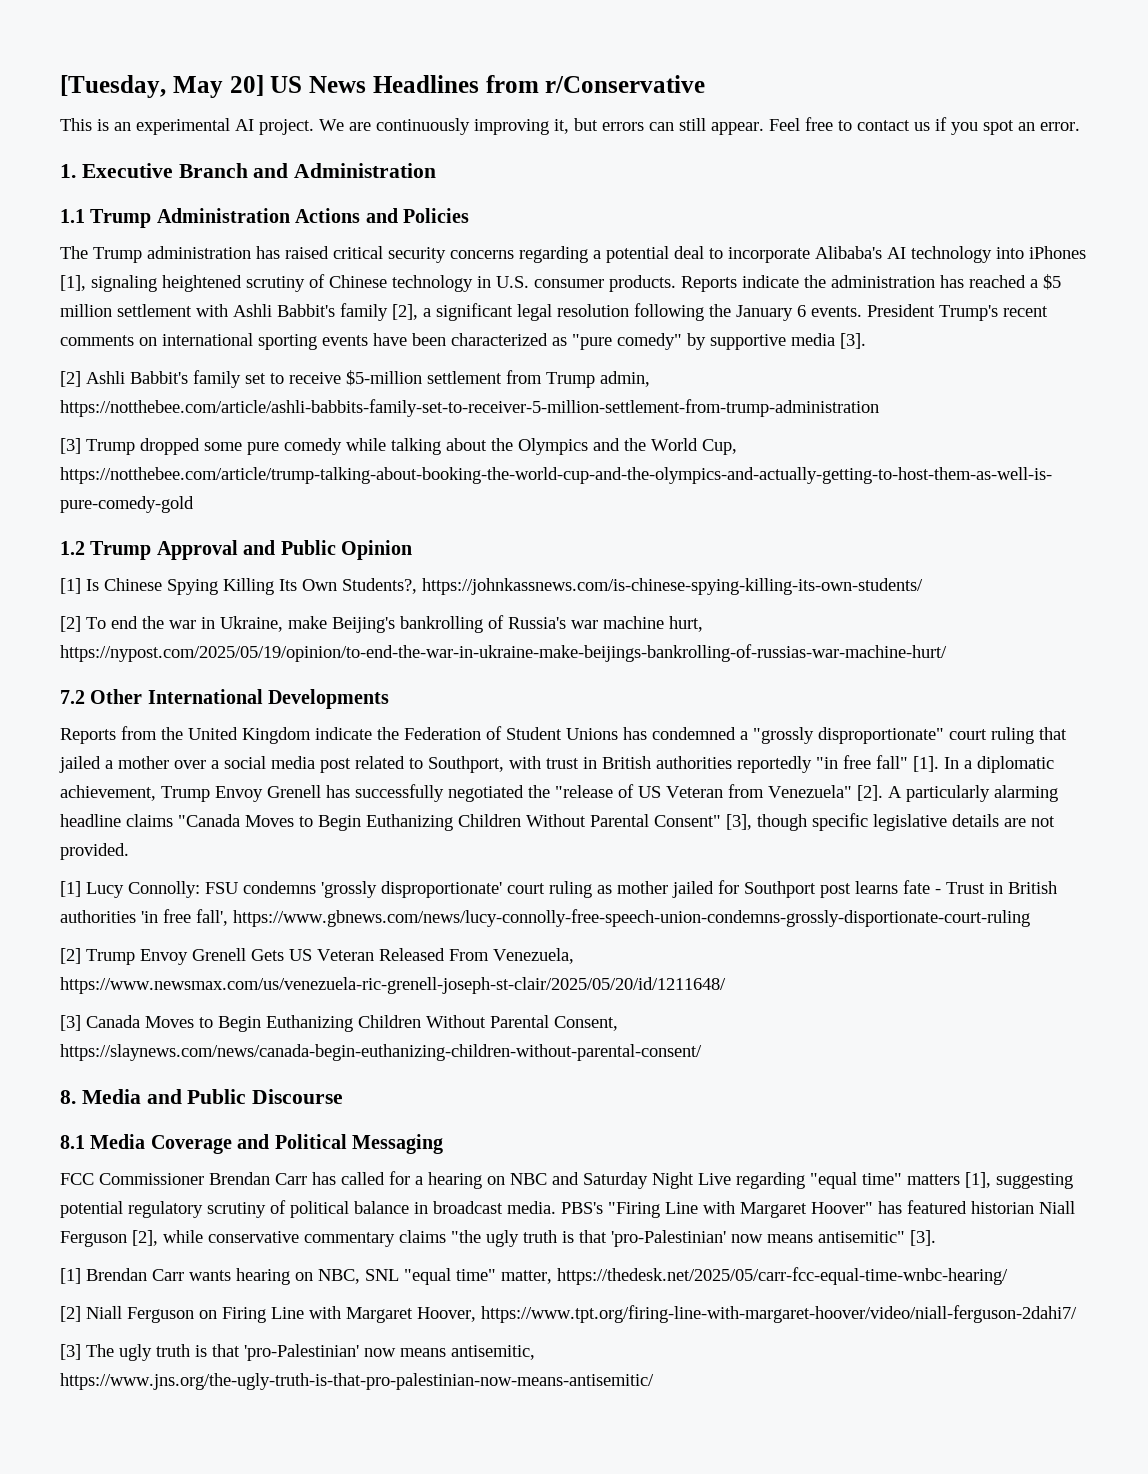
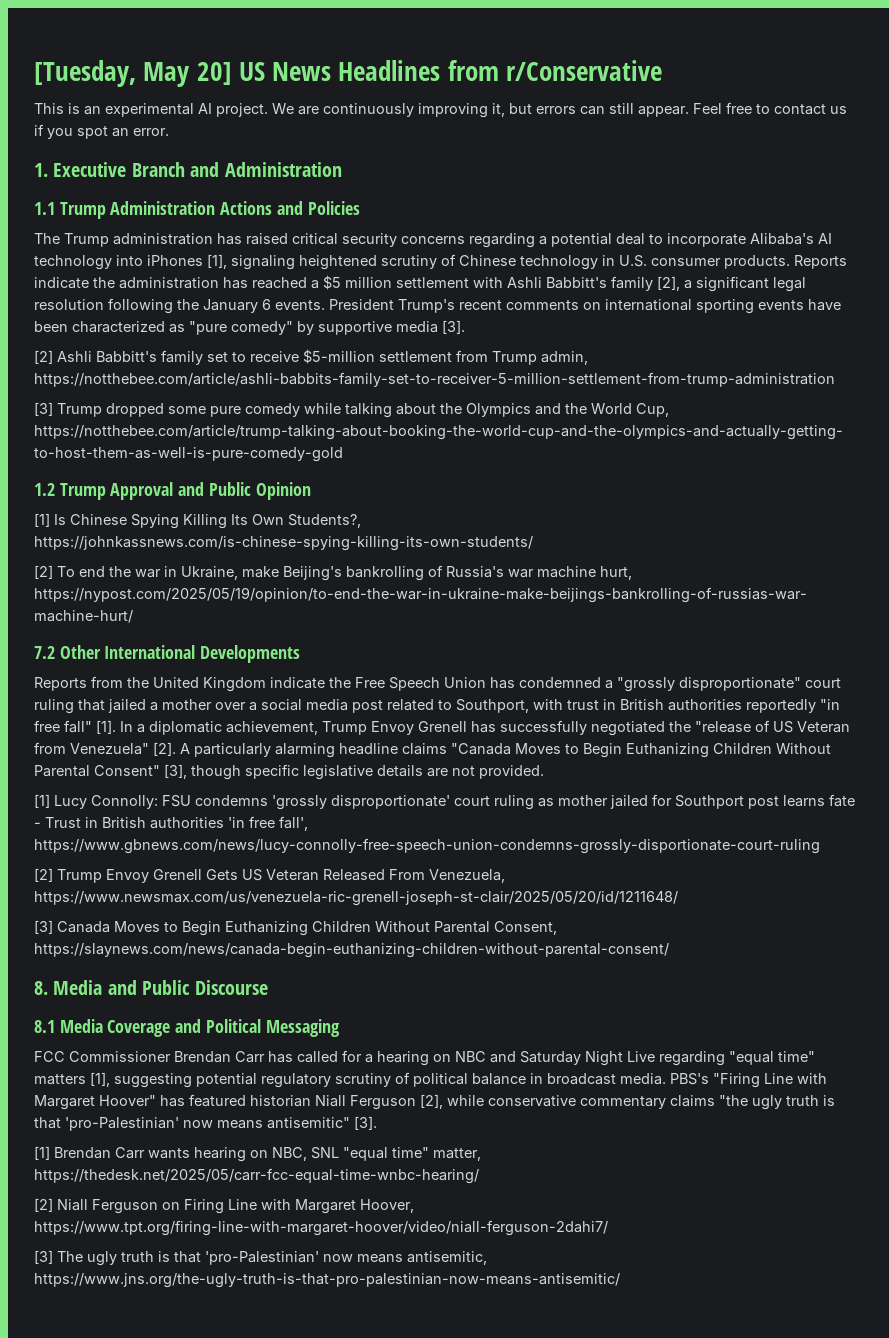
[277,304,335,317] Babbit's -> [546,277,607,289] Babbitt's
[130,371,188,384] Babbit's -> [96,351,157,363] Babbitt's
[404,726,618,740] Federation of Student Unions -> [355,677,486,691] Free Speech Union

